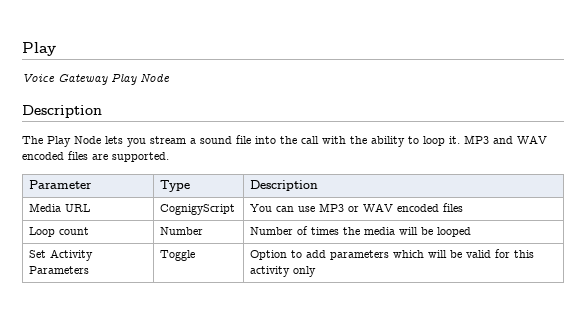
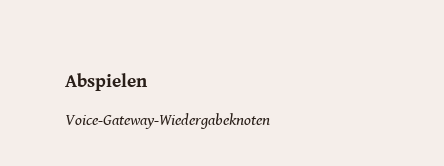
[22,42,56,56] [22,73,170,85] [22,105,102,118] [22,135,547,147] [22,151,169,162] [29,180,93,189] [160,180,191,192] [250,180,319,191] [29,203,91,212] [160,204,236,215] [250,203,464,212] [29,227,90,237] [160,227,204,235] [250,226,472,237] [29,249,94,261] [29,266,90,274] [160,250,196,261] [250,249,535,260] [250,266,317,277] Play // Voice Gateway Play Node // Description // The Play Node lets you stream a sound file into the call with the ability to loop it. MP3 and WAV encoded files are supported. // Parameter | Type | Description // Media URL | CognigyScript | You can use MP3 or WAV encoded files // Loop count | Number | Number of times the media will be looped // Set Activity Parameters | Toggle | Option to add parameters which will be valid for this activity only -> [65,73,148,91] [65,113,270,129] Abspielen // Voice-Gateway-Wiedergabeknoten

